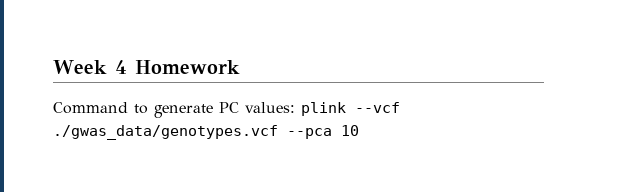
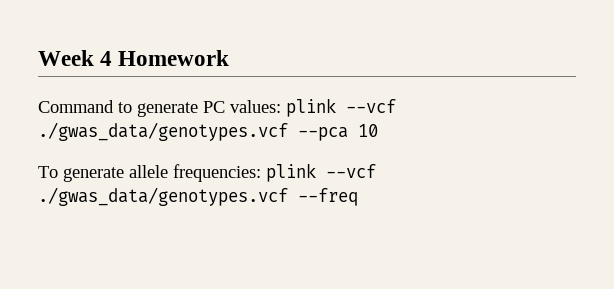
(359, 130) none -> [38,163,376,182] [38,187,358,206] // To generate allele frequencies: plink --vcf ./gwas_data/genotypes.vcf --freq

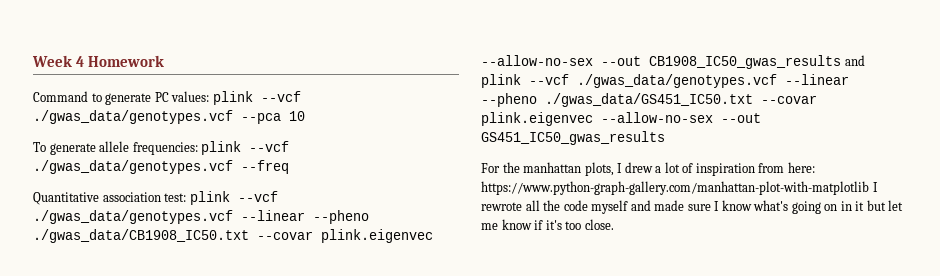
(358, 197) none -> [33,191,278,205] [33,210,369,224] [33,229,433,243] [481,55,865,69] [481,74,849,88] [481,93,817,107] [481,112,761,126] [481,131,665,145] [481,162,815,176] [481,181,878,195] [481,200,904,214] [481,219,614,230] // Quantitative association test: plink --vcf ./gwas_data/genotypes.vcf --linear --pheno ./gwas_data/CB1908_IC50.txt --covar plink.eigenvec --allow-no-sex --out CB1908_IC50_gwas_results and plink --vcf ./gwas_data/genotypes.vcf --linear --pheno ./gwas_data/GS451_IC50.txt --covar plink.eigenvec --allow-no-sex --out GS451_IC50_gwas_results // For the manhattan plots, I drew a lot of inspiration from here: https://www.python-graph-gallery.com/manhattan-plot-with-matplotlib I rewrote all the code myself and made sure I know what's going on in it but let me know if it's too close.

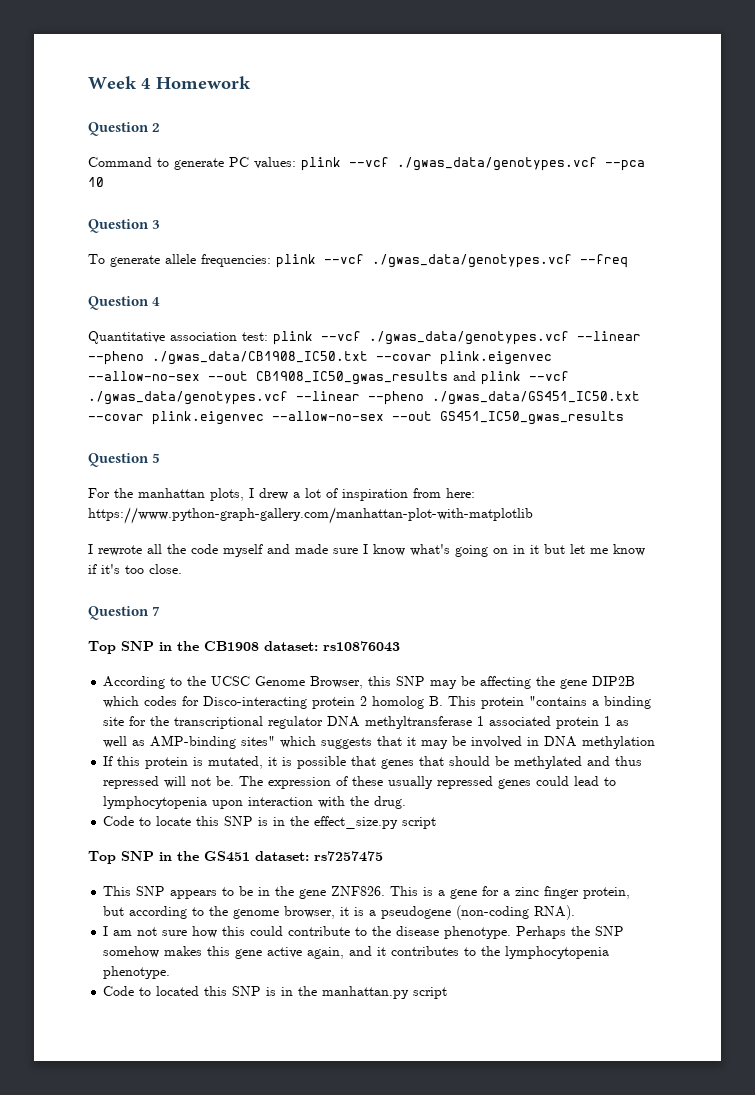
(165, 61) none -> [88,122,161,136] // Question 2
(305, 116) none -> [88,219,161,233] // Question 3
(289, 167) none -> [88,296,161,310] // Question 4
(665, 138) none -> [88,453,161,467] // Question 5
(869, 188) none -> (533, 515) //
(614, 224) none -> [88,606,161,620] [88,641,400,654] [103,676,636,689] [103,696,652,709] [103,716,630,729] [103,735,656,749] [103,756,643,769] [103,776,617,789] [103,796,407,809] [103,816,437,829] [88,851,383,864] [103,886,631,899] [103,905,576,920] [103,926,625,939] [103,946,610,959] [103,966,171,979] [103,986,448,999] // Question 7 // Top SNP in the CB1908 dataset: rs10876043 // According to the UCSC Genome Browser, this SNP may be affecting the gene DIP2B which codes for Disco-interacting protein 2 homolog B. This protein "contains a binding site for the transcriptional regulator DNA methyltransferase 1 associated protein 1 as well as AMP-binding sites" which suggests that it may be involved in DNA methylation // If this protein is mutated, it is possible that genes that should be methylated and thus repressed will not be. The expression of these usually repressed genes could lead to lymphocytopenia upon interaction with the drug. // Code to locate this SNP is in the effect_size.py script // Top SNP in the GS451 dataset: rs7257475 // This SNP appears to be in the gene ZNF826. This is a gene for a zinc finger protein, but according to the genome browser, it is a pseudogene (non-coding RNA). // I am not sure how this could contribute to the disease phenotype. Perhaps the SNP somehow makes this gene active again, and it contributes to the lymphocytopenia phenotype. // Code to located this SNP is in the manhattan.py script

